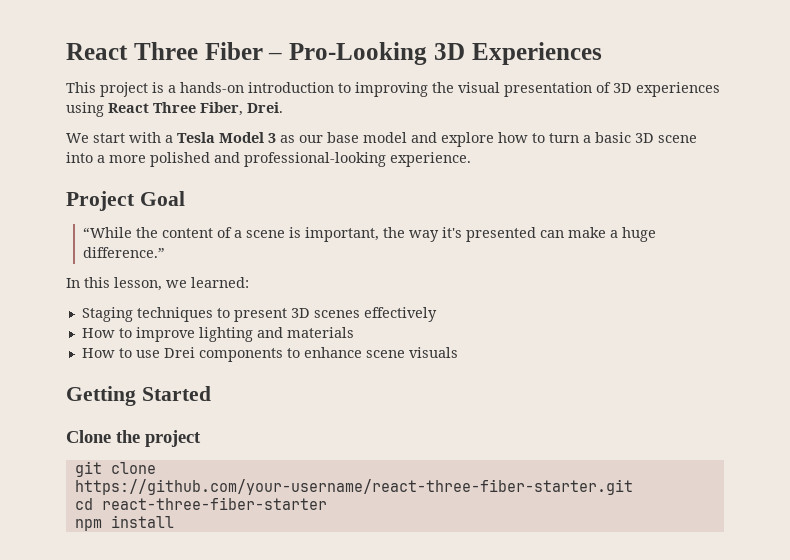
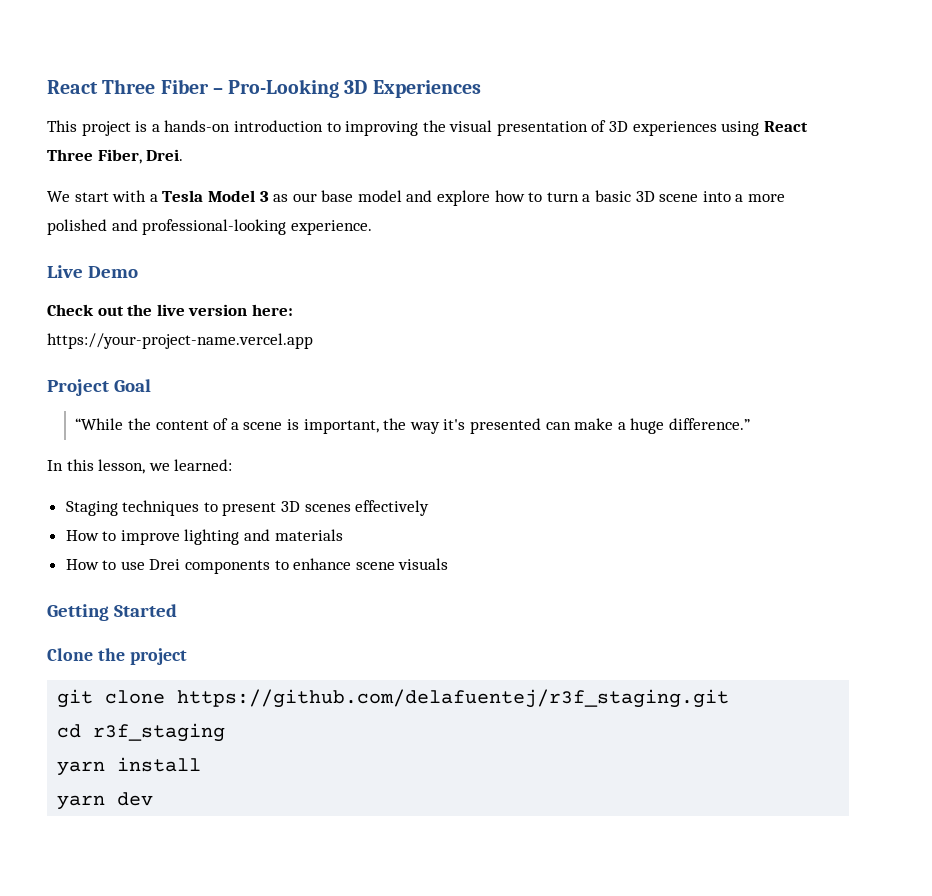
(471, 159) none -> [47,265,138,278] [47,304,293,316] [47,333,313,349] // Live Demo // Check out the live version here: // https://your-project-name.vercel.app
[74,479,633,495] https://github.com/your-username/react-three-fiber-starter.git -> [177,689,730,708] https://github.com/delafuentej/r3f_staging.git
[101,497,327,510] [74,519,102,531] react-three-fiber-starter // npm -> [93,723,226,742] [57,761,106,776] r3f_staging // yarn
(174, 521) none -> [57,792,154,810] // yarn dev

